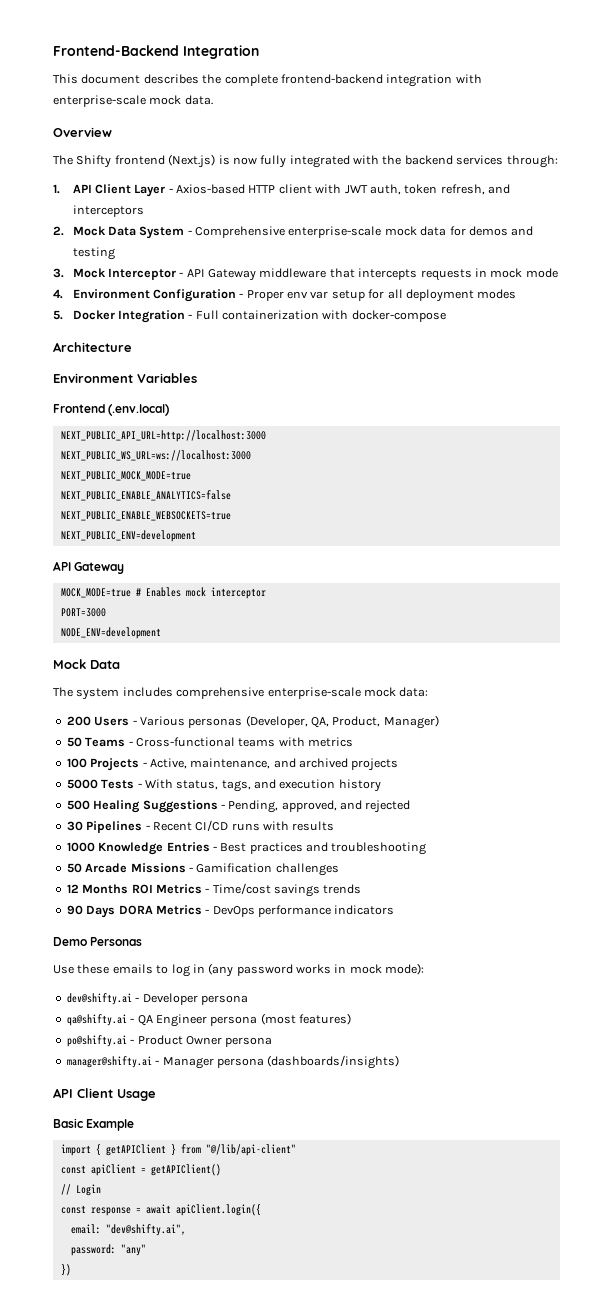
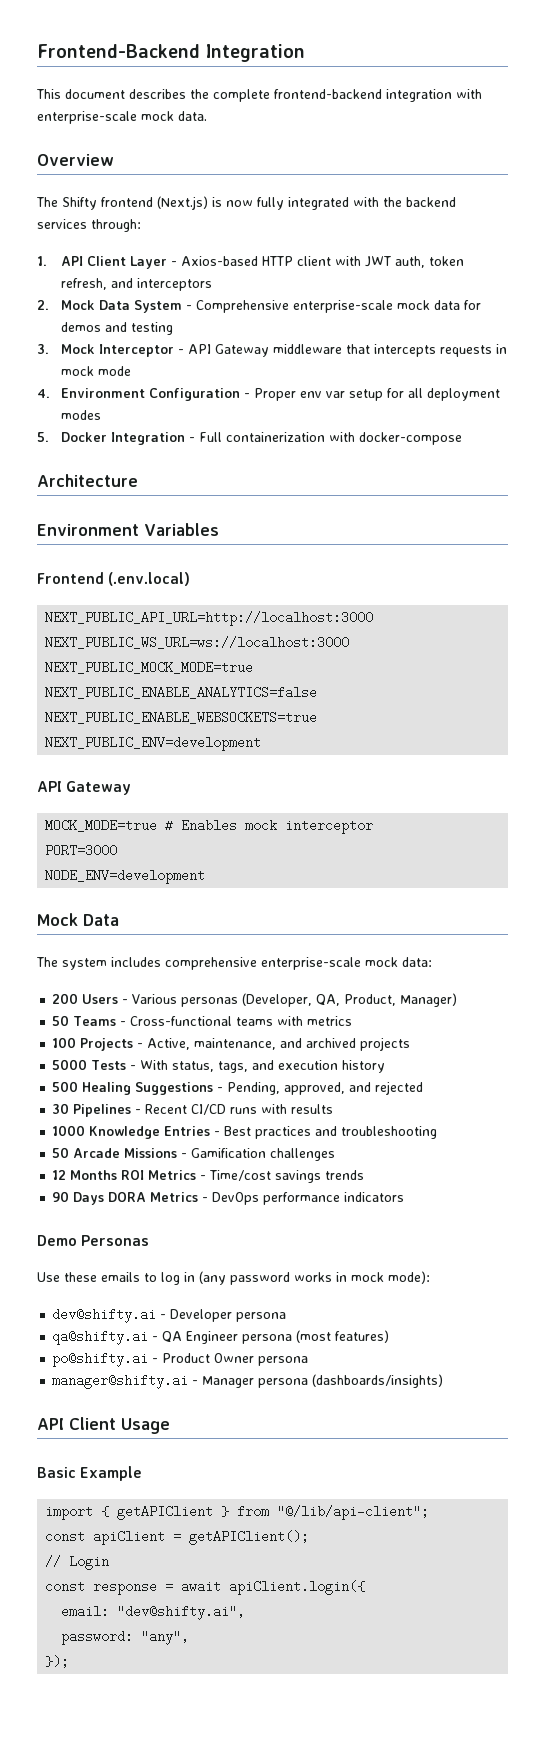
[205,1144,296,1156] "@/lib/api-client" -> [277,1505,430,1520] "@/lib/api-client";
[150,1164,221,1176] getAPIClient() -> [189,1530,310,1545] getAPIClient();
[120,1244,146,1256] [60,1264,71,1276] "any" // }) -> [141,1630,190,1645] [45,1655,70,1668] "any", // });

